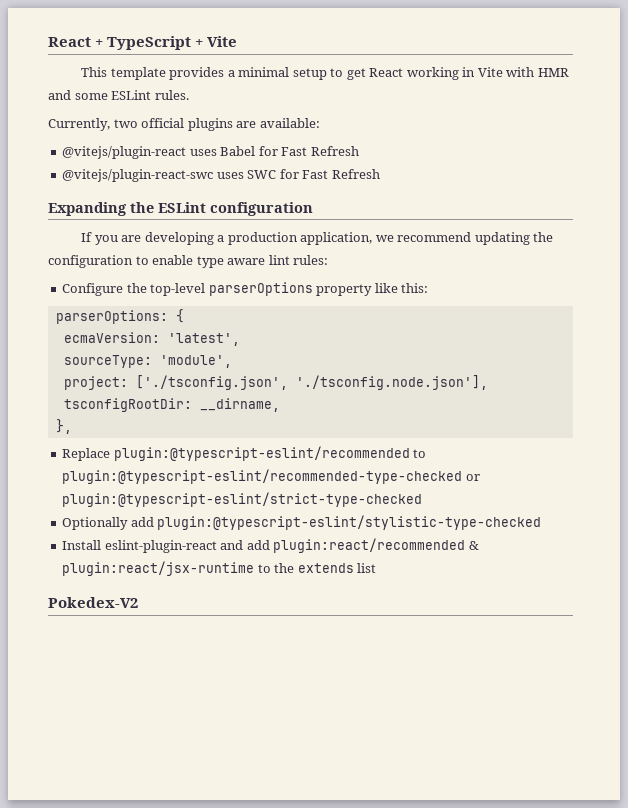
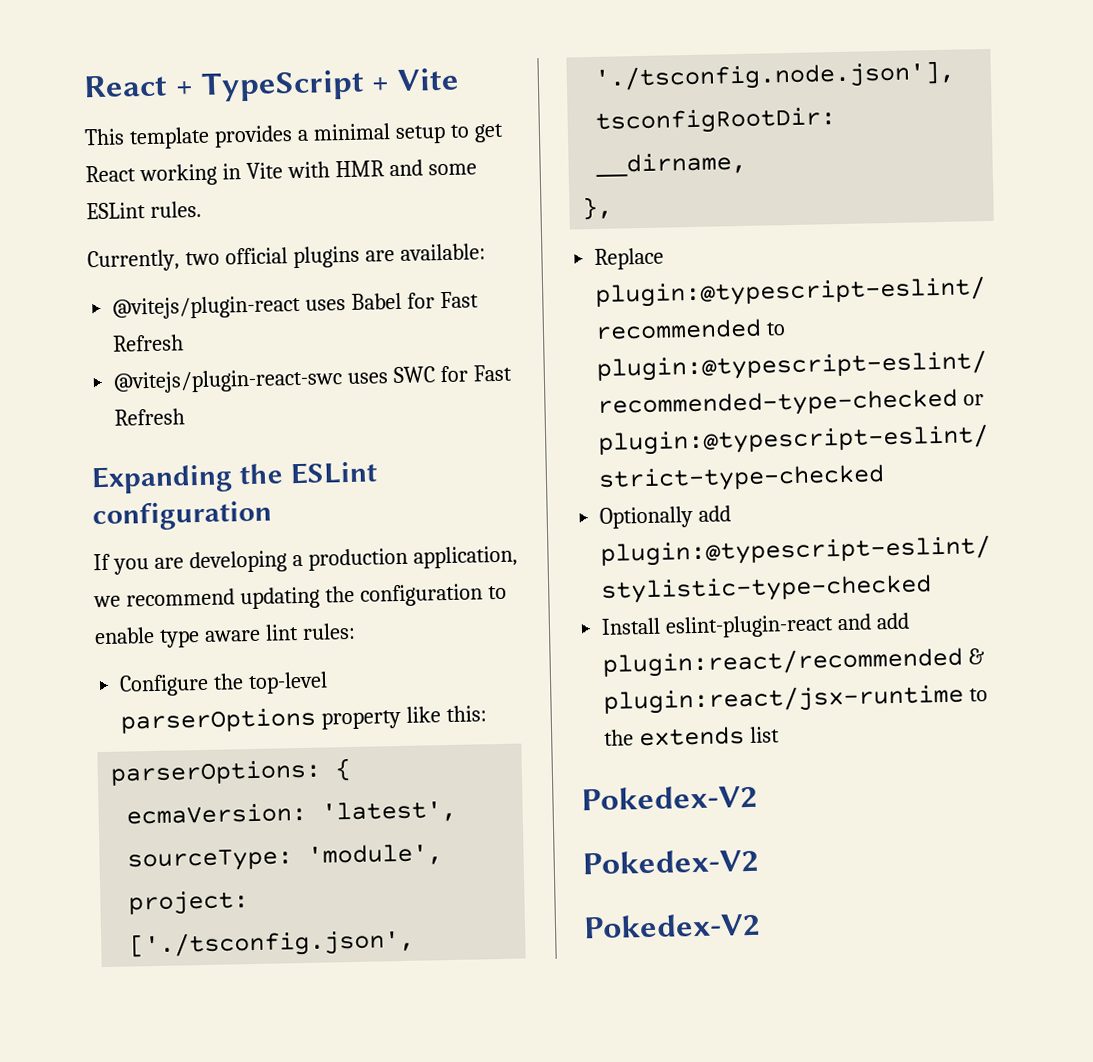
(138, 602) none -> [582,848,759,876] [583,912,761,940] // Pokedex-V2 // Pokedex-V2

